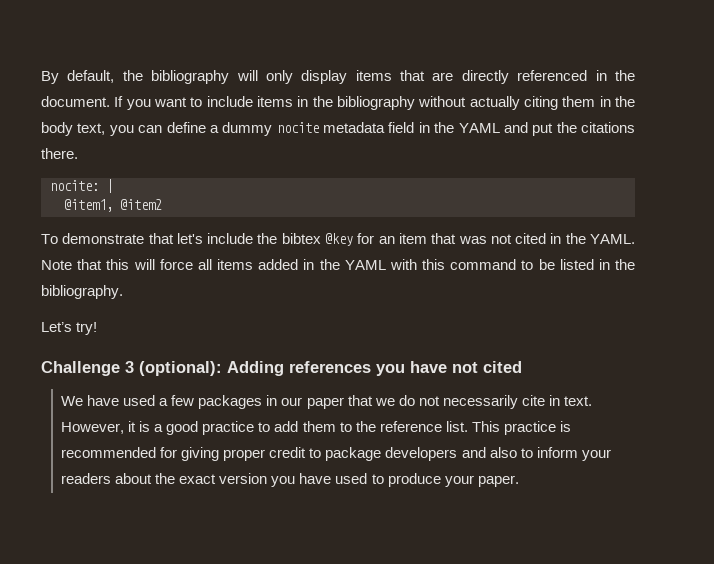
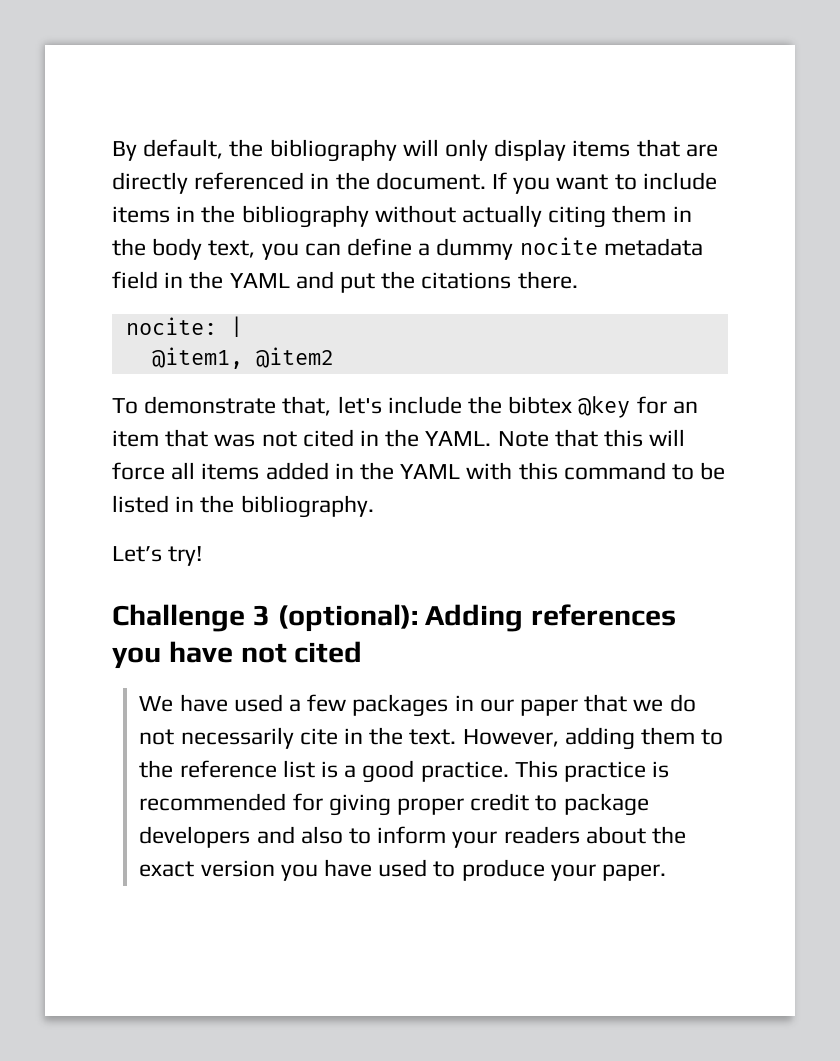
[148,233,174,244] that -> [282,396,332,416] that,
(560, 400) none -> [369,727,404,745] the
[128,421,468,435] it is a good practice to add them to the reference list. -> [564,727,724,750] [139,760,509,783] adding them to the reference list is a good practice.

